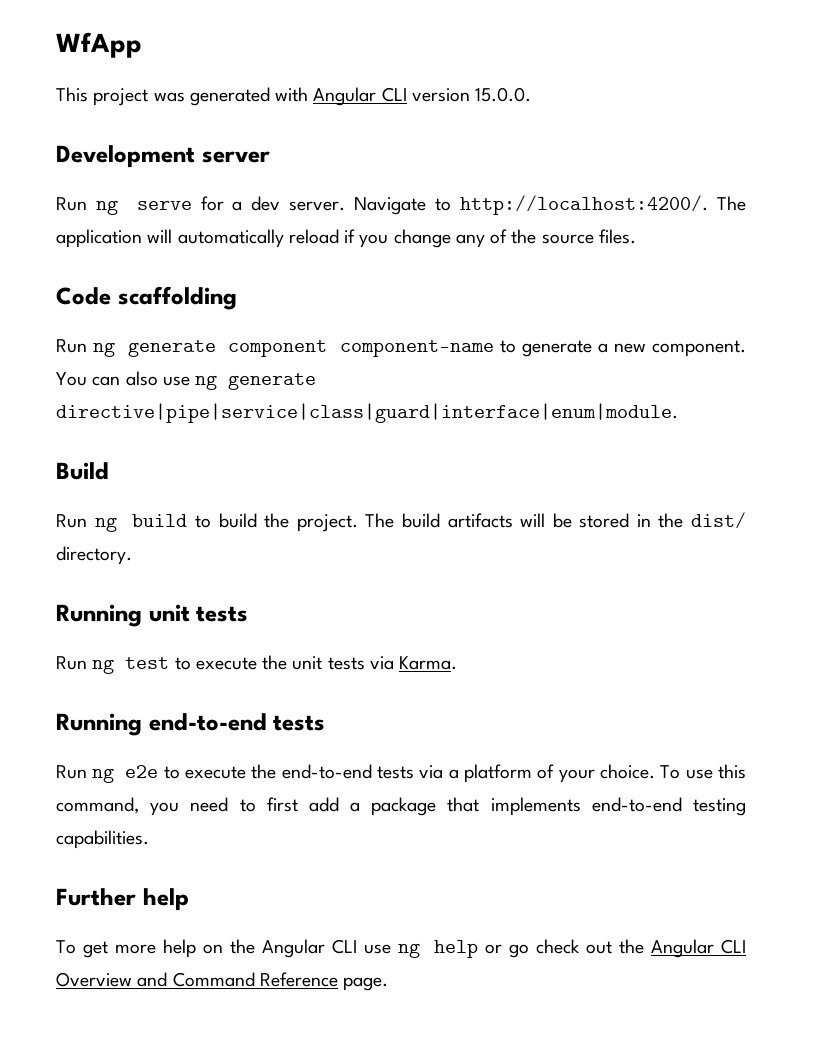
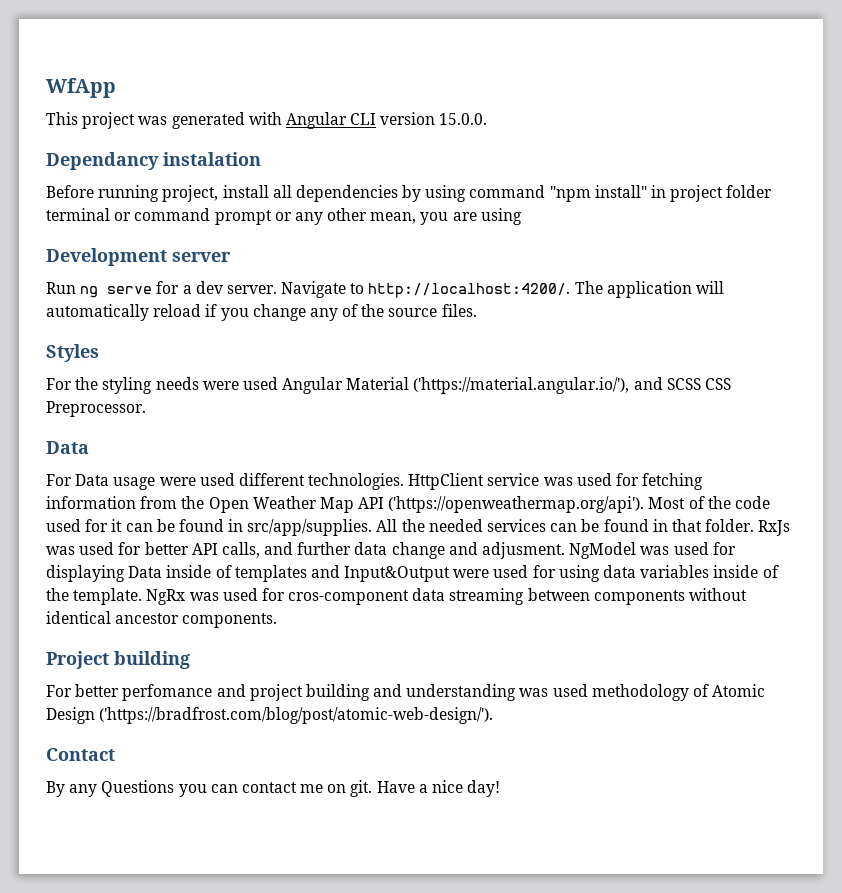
(532, 94) none -> [46,152,261,170] [46,185,773,202] [46,208,522,225] // Dependancy instalation // Before running project, install all dependencies by using command "npm install" in project folder terminal or command prompt or any other mean, you are using
[56,286,237,310] [56,339,746,357] [56,371,317,390] [56,403,678,423] [56,462,109,480] [56,512,747,532] [56,546,132,565] [56,604,249,627] [56,655,458,674] [56,713,326,736] [56,764,746,783] [56,797,747,816] [56,830,149,849] [56,888,189,911] [56,939,747,958] [56,972,389,991] Code scaffolding // Run ng generate component component-name to generate a new component. You can also use ng generate directive|pipe|service|class|guard|interface|enum|module. // Build // Run ng build to build the project. The build artifacts will be stored in the dist/ directory. // Running unit tests // Run ng test to execute the unit tests via Karma. // Running end-to-end tests // Run ng e2e to execute the end-to-end tests via a platform of your choice. To use this command, you need to first add a package that implements end-to-end testing capabilities. // Further help // To get more help on the Angular CLI use ng help or go check out the Angular CLI Overview and Command Reference page. -> [46,344,99,362] [46,377,732,394] [46,401,146,417] [46,441,89,454] [46,473,704,490] [46,496,771,513] [46,519,791,536] [46,542,736,559] [46,565,779,582] [46,588,748,605] [46,611,278,628] [46,651,190,669] [46,684,766,701] [46,707,494,724] [46,748,115,761] [46,780,501,797] Styles // For the styling needs were used Angular Material ('https://material.angular.io/'), and SCSS CSS Preprocessor. // Data // For Data usage were used different technologies. HttpClient service was used for fetching information from the Open Weather Map API ('https://openweathermap.org/api'). Most of the code used for it can be found in src/app/supplies. All the needed services can be found in that folder. RxJs was used for better API calls, and further data change and adjusment. NgModel was used for displaying Data inside of templates and Input&Output were used for using data variables inside of the template. NgRx was used for cros-component data streaming between components without identical ancestor components. // Project building // For better perfomance and project building and understanding was used methodology of Atomic Design ('https://bradfrost.com/blog/post/atomic-web-design/'). // Contact // By any Questions you can contact me on git. Have a nice day!

